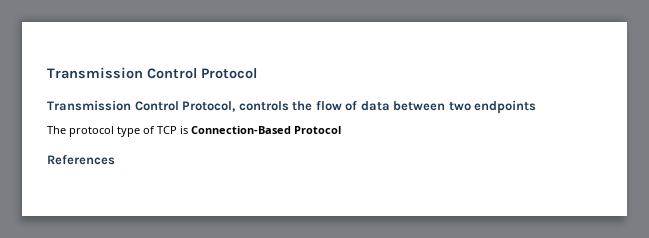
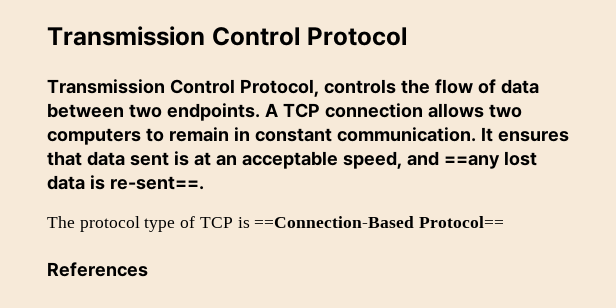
[474,100,537,114] endpoints -> [166,103,522,121] [47,127,569,145] [47,151,537,169] [47,175,204,190] endpoints. A TCP connection allows two computers to remain in constant communication. It ensures that data sent is at an acceptable speed, and ==any lost data is re-sent==.
[191,126,341,134] Connection-Based Protocol -> [254,216,505,228] ==Connection-Based Protocol==

